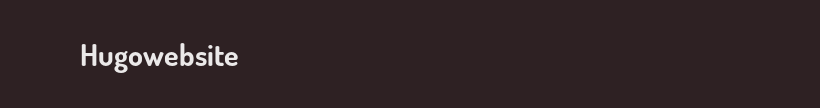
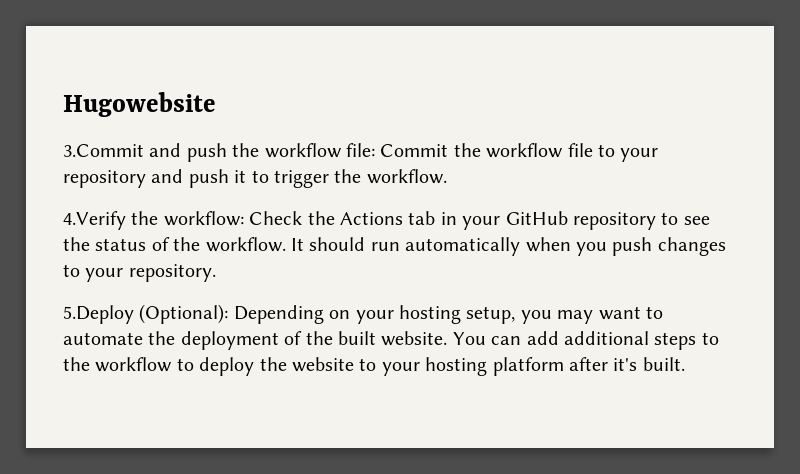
(239, 58) none -> [63,143,659,162] [63,169,447,188] [63,211,710,230] [63,237,726,256] [63,264,216,282] [63,304,663,324] [63,331,719,350] [63,357,685,376] // 3.Commit and push the workflow file: Commit the workflow file to your repository and push it to trigger the workflow. // 4.Verify the workflow: Check the Actions tab in your GitHub repository to see the status of the workflow. It should run automatically when you push changes to your repository. // 5.Deploy (Optional): Depending on your hosting setup, you may want to automate the deployment of the built website. You can add additional steps to the workflow to deploy the website to your hosting platform after it's built.

